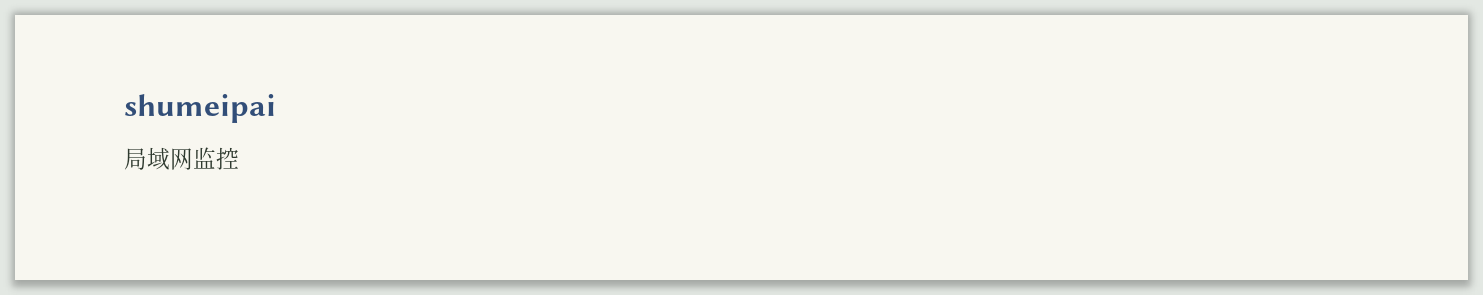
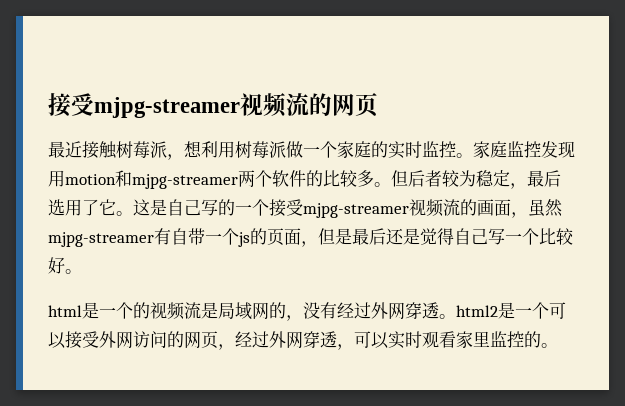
[124,94,276,123] [124,147,239,170] shumeipai // 局域网监控 -> [48,93,378,118] [48,141,575,160] [48,170,561,189] [48,199,563,218] [48,228,574,247] [48,257,82,274] [48,302,566,321] [48,331,558,350] 接受mjpg-streamer视频流的网页 // 最近接触树莓派，想利用树莓派做一个家庭的实时监控。家庭监控发现用motion和mjpg-streamer两个软件的比较多。但后者较为稳定，最后选用了它。这是自己写的一个接受mjpg-streamer视频流的画面，虽然mjpg-streamer有自带一个js的页面，但是最后还是觉得自己写一个比较好。 // html是一个的视频流是局域网的，没有经过外网穿透。html2是一个可以接受外网访问的网页，经过外网穿透，可以实时观看家里监控的。

